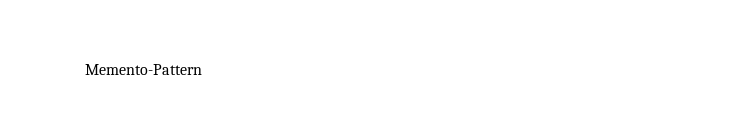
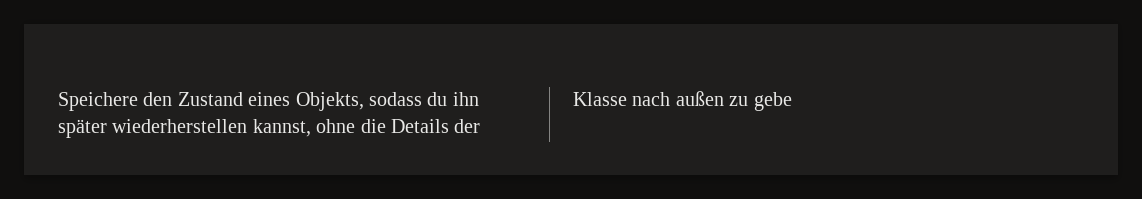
[85,64,202,75] Memento-Pattern -> [58,92,479,111] [58,119,481,138] [573,91,792,111] Speichere den Zustand eines Objekts, sodass du ihn später wiederherstellen kannst, ohne die Details der Klasse nach außen zu gebe

